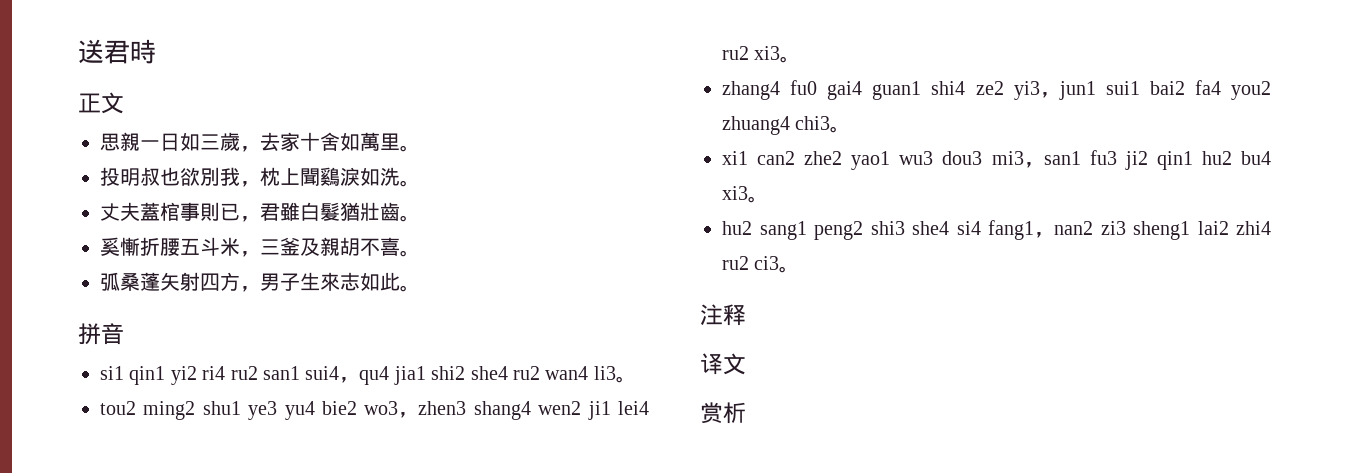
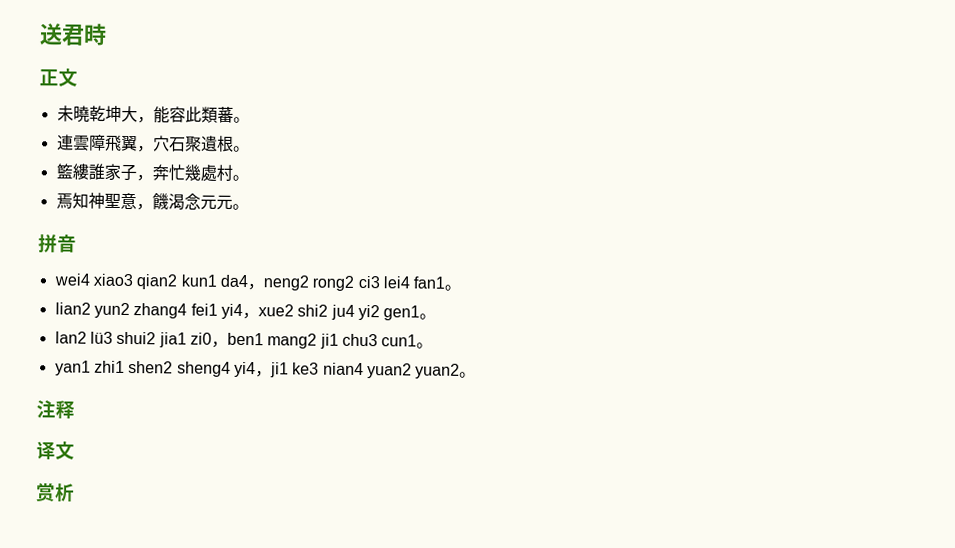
[100,132,420,152] [100,167,420,187] [100,202,420,222] [100,237,420,257] [100,272,420,292] [78,323,124,345] [100,366,636,385] [100,401,649,420] [722,46,801,63] [722,80,1271,100] [722,116,851,135] [722,150,1272,170] [722,186,768,203] [722,220,1271,240] [722,256,780,270] 思親一日如三歲，去家十舍如萬里。 // 投明叔也欲別我，枕上聞鷄淚如洗。 // 丈夫蓋棺事則已，君雖白髮猶壯齒。 // 奚慚折腰五斗米，三釜及親胡不喜。 // 弧桑蓬矢射四方，男子生來志如此。 // 拼音 // si1 qin1 yi2 ri4 ru2 san1 sui4，qu4 jia1 shi2 she4 ru2 wan4 li3。 // tou2 ming2 shu1 ye3 yu4 bie2 wo3，zhen3 shang4 wen2 ji1 lei4 ru2 xi3。 // zhang4 fu0 gai4 guan1 shi4 ze2 yi3，jun1 sui1 bai2 fa4 you2 zhuang4 chi3。 // xi1 can2 zhe2 yao1 wu3 dou3 mi3，san1 fu3 ji2 qin1 hu2 bu4 xi3。 // hu2 sang1 peng2 shi3 she4 si4 fang1，nan2 zi3 sheng1 lai2 zhi4 ru2 ci3 -> [56,105,250,124] [56,134,250,153] [55,163,249,182] [55,192,249,211] [38,234,77,254] [53,273,462,291] [54,302,437,321] [54,331,434,349] [54,360,461,379] 未曉乾坤大，能容此類蕃。 // 連雲障飛翼，穴石聚遺根。 // 籃縷誰家子，奔忙幾處村。 // 焉知神聖意，饑渴念元元。 // 拼音 // wei4 xiao3 qian2 kun1 da4，neng2 rong2 ci3 lei4 fan1。 // lian2 yun2 zhang4 fei1 yi4，xue2 shi2 ju4 yi2 gen1。 // lan2 lü3 shui2 jia1 zi0，ben1 mang2 ji1 chu3 cun1。 // yan1 zhi1 shen2 sheng4 yi4，ji1 ke3 nian4 yuan2 yuan2

